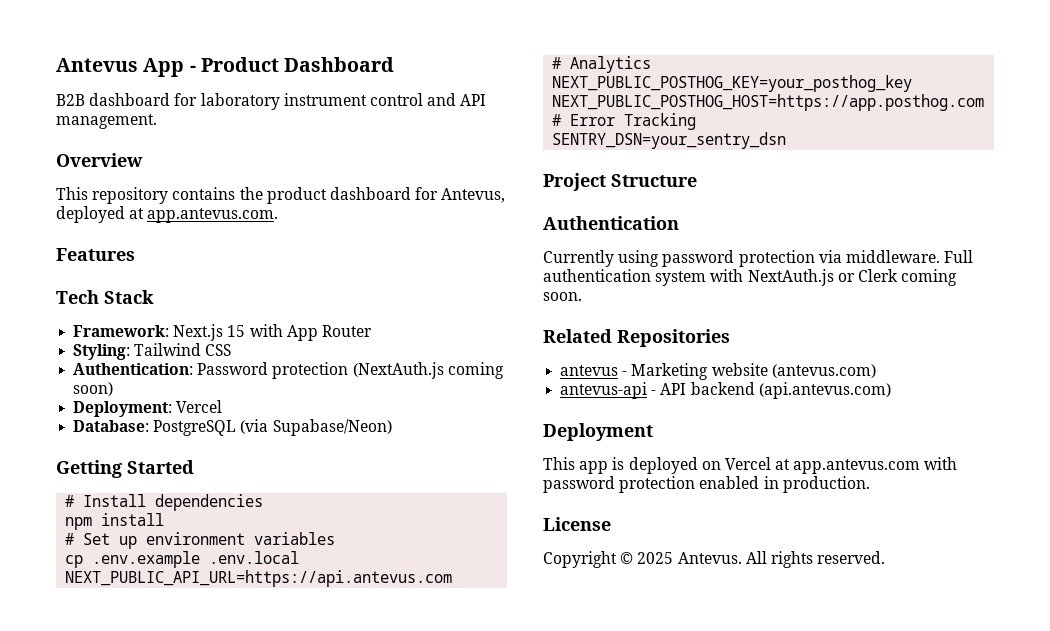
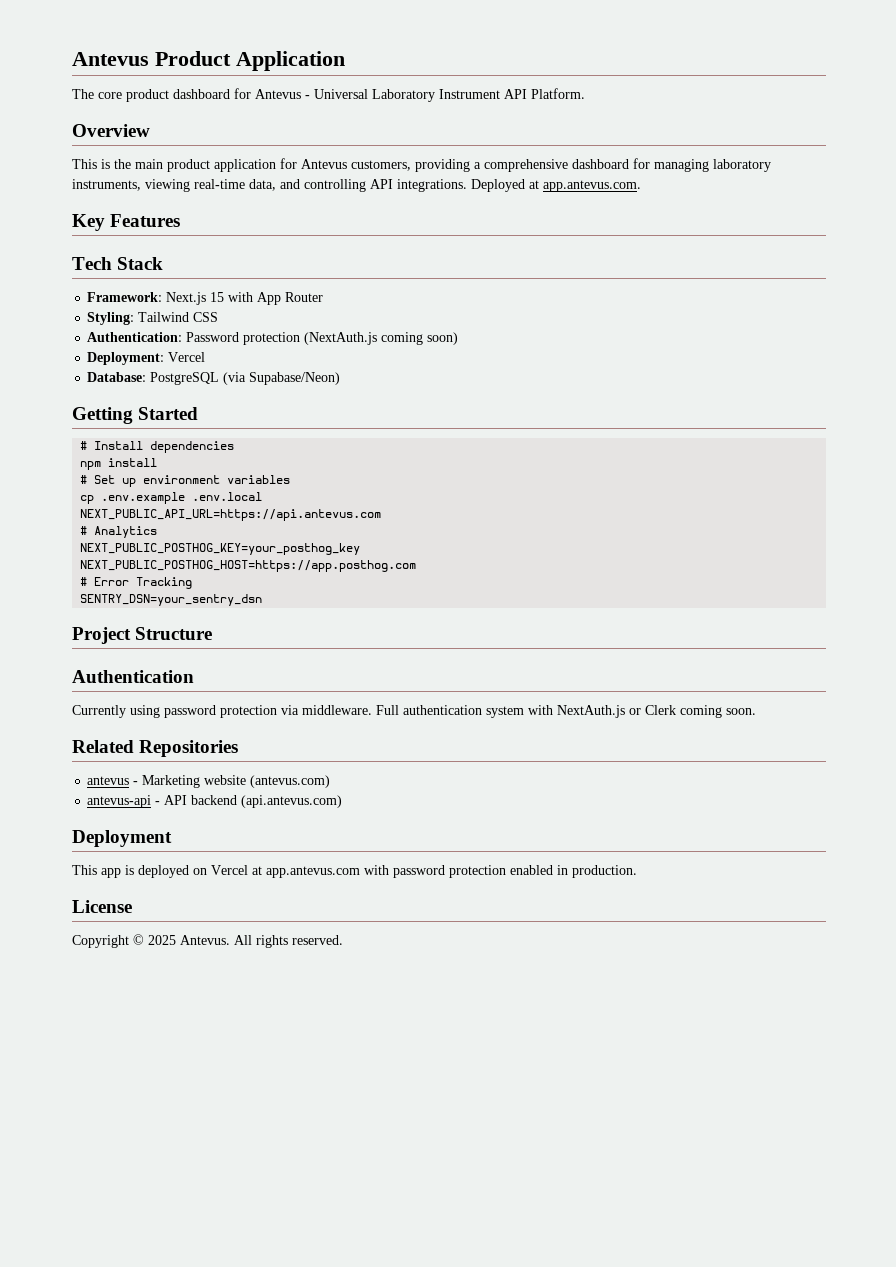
[56,57,395,77] [56,93,487,110] [56,114,157,129] [56,153,143,167] [56,187,506,204] [56,206,125,223] Antevus App - Product Dashboard // B2B dashboard for laboratory instrument control and API management. // Overview // This repository contains the product dashboard for Antevus, deployed -> [72,51,345,71] [72,88,585,102] [72,124,150,137] [72,158,771,172] [72,179,525,192] Antevus Product Application // The core product dashboard for Antevus - Universal Laboratory Instrument API Platform. // Overview // This is the main product application for Antevus customers, providing a comprehensive dashboard for managing laboratory instruments, viewing real-time data, and controlling API integrations. Deployed
(279, 215) none -> [72,214,105,231] Key

